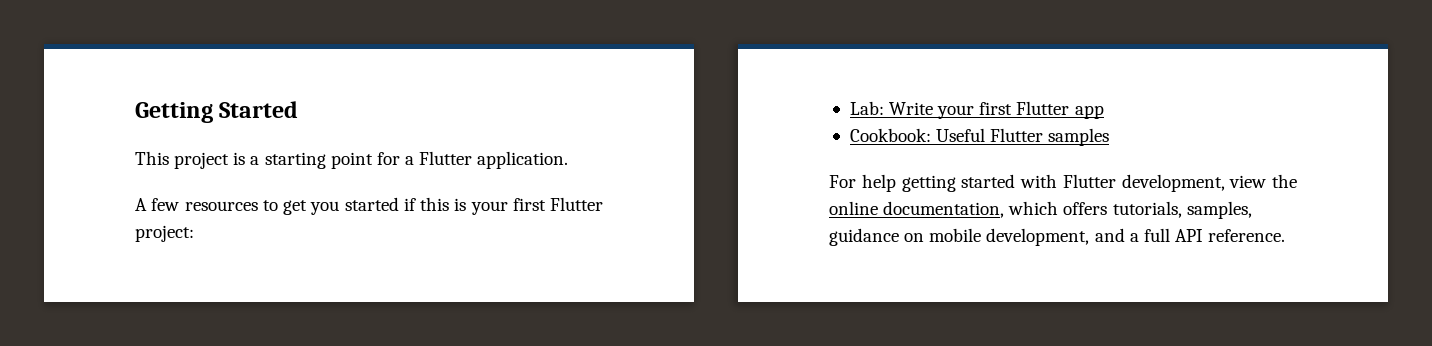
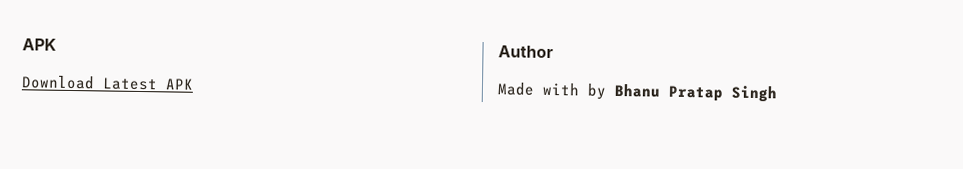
[135,101,299,123] [135,151,569,169] [135,197,603,215] [135,225,194,242] [849,101,1104,119] [849,128,1110,146] [829,174,1297,192] [829,201,1252,219] [829,228,1286,246] Getting Started // This project is a starting point for a Flutter application. // A few resources to get you started if this is your first Flutter project: // Lab: Write your first Flutter app // Cookbook: Useful Flutter samples // For help getting started with Flutter development, view the online documentation, which offers tutorials, samples, guidance on mobile development, and a full API reference. -> [22,38,57,51] [21,75,194,91] [498,45,554,59] [497,82,778,103] APK // Download Latest APK // Author // Made with by Bhanu Pratap Singh

